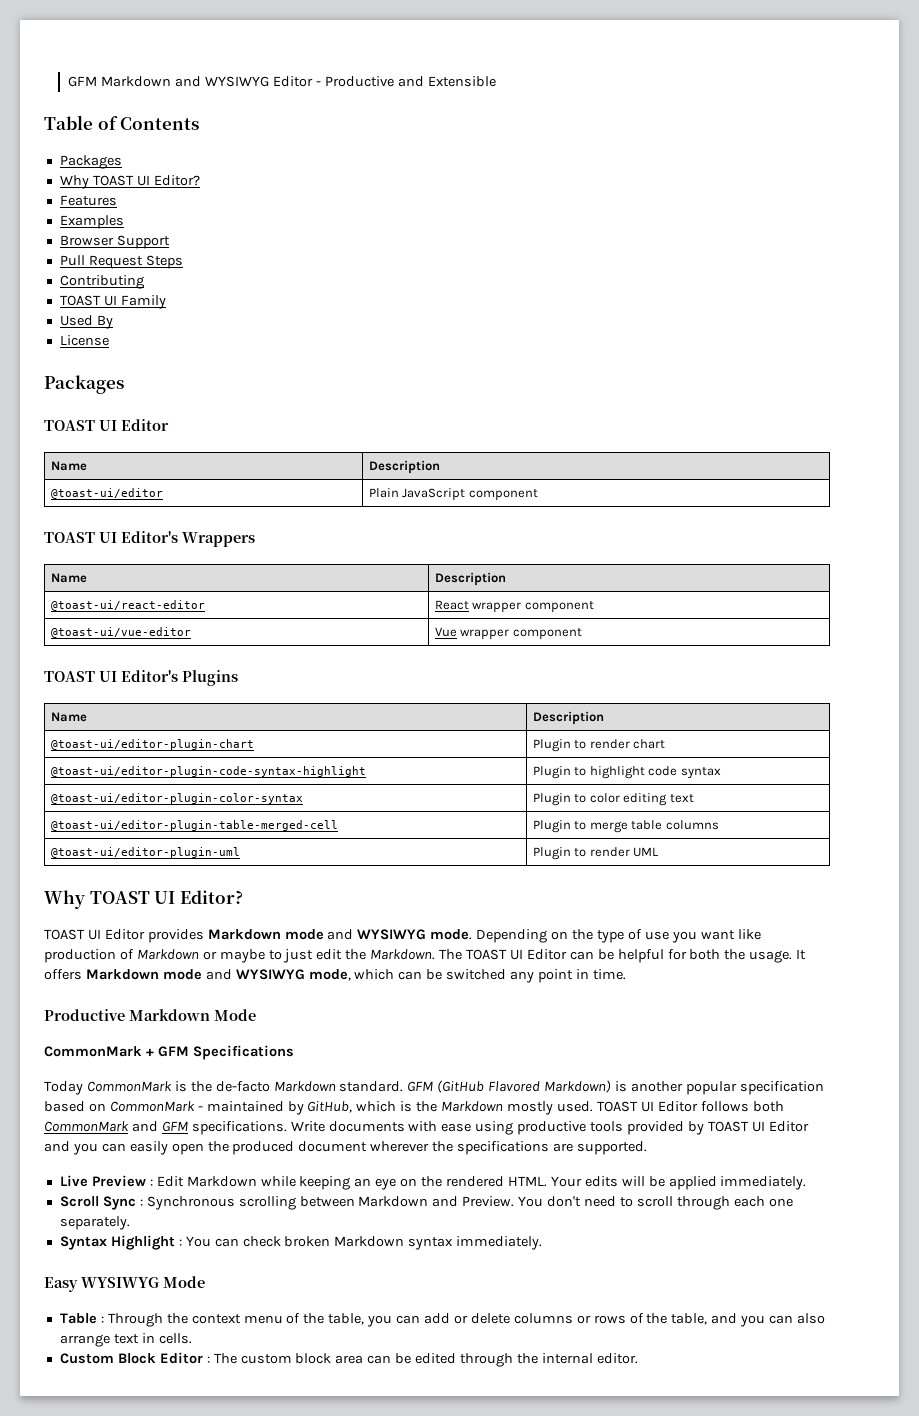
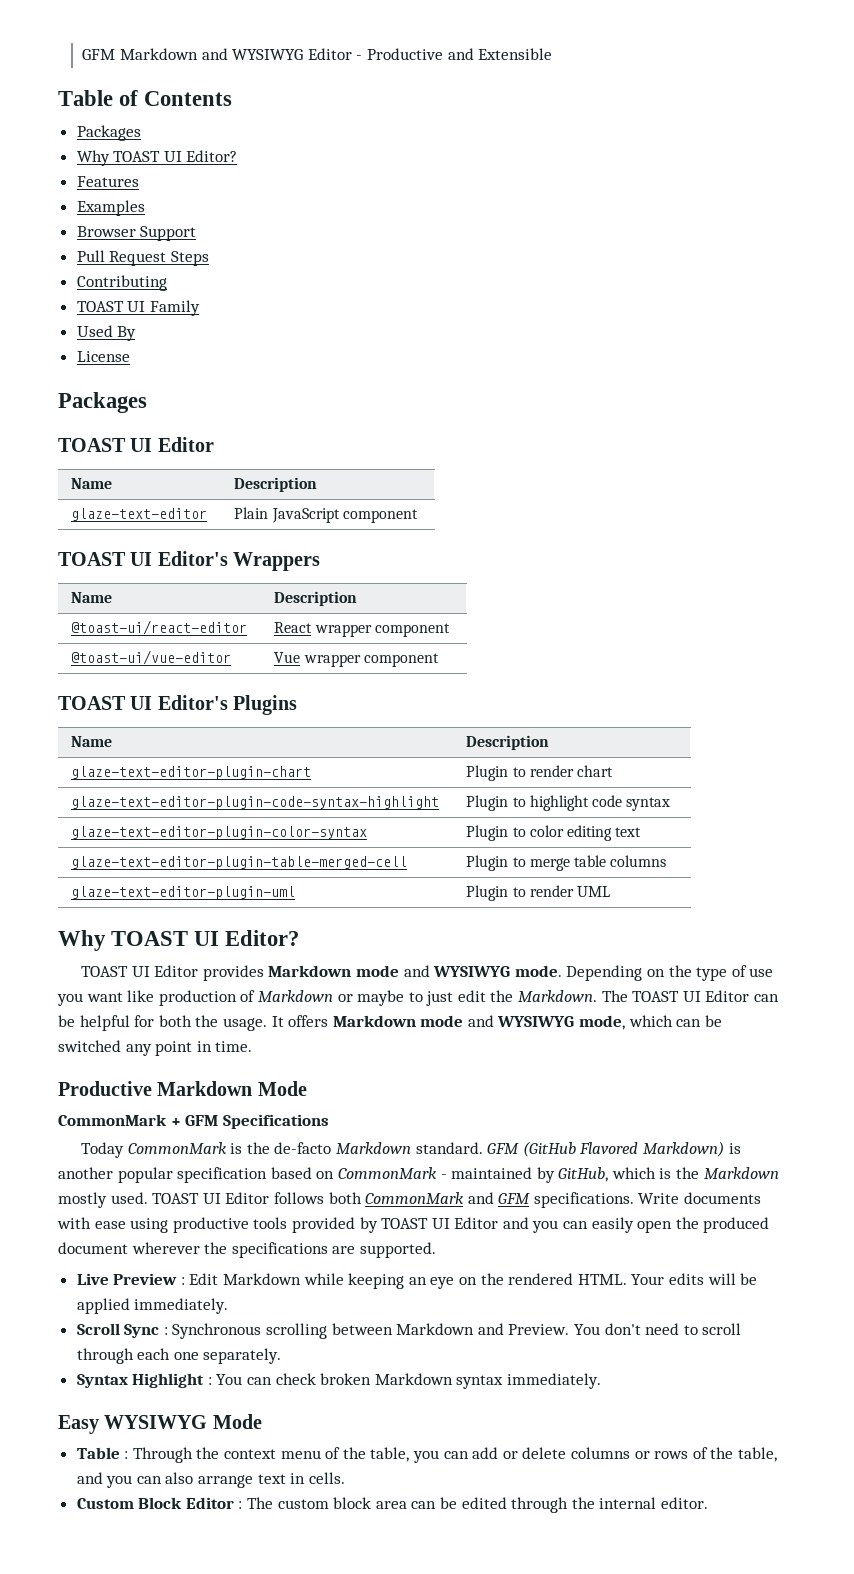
[50,488,163,499] @toast-ui/editor -> [71,508,208,521] glaze-text-editor
[50,739,254,750] @toast-ui/editor-plugin-chart -> [71,766,312,780] glaze-text-editor-plugin-chart
[50,766,366,777] @toast-ui/editor-plugin-code-syntax-highlight -> [71,796,440,810] glaze-text-editor-plugin-code-syntax-highlight
[50,793,303,804] @toast-ui/editor-plugin-color-syntax -> [71,826,368,840] glaze-text-editor-plugin-color-syntax
[50,820,338,831] @toast-ui/editor-plugin-table-merged-cell -> [71,856,408,870] glaze-text-editor-plugin-table-merged-cell
[50,847,240,858] @toast-ui/editor-plugin-uml -> [71,886,296,900] glaze-text-editor-plugin-uml

